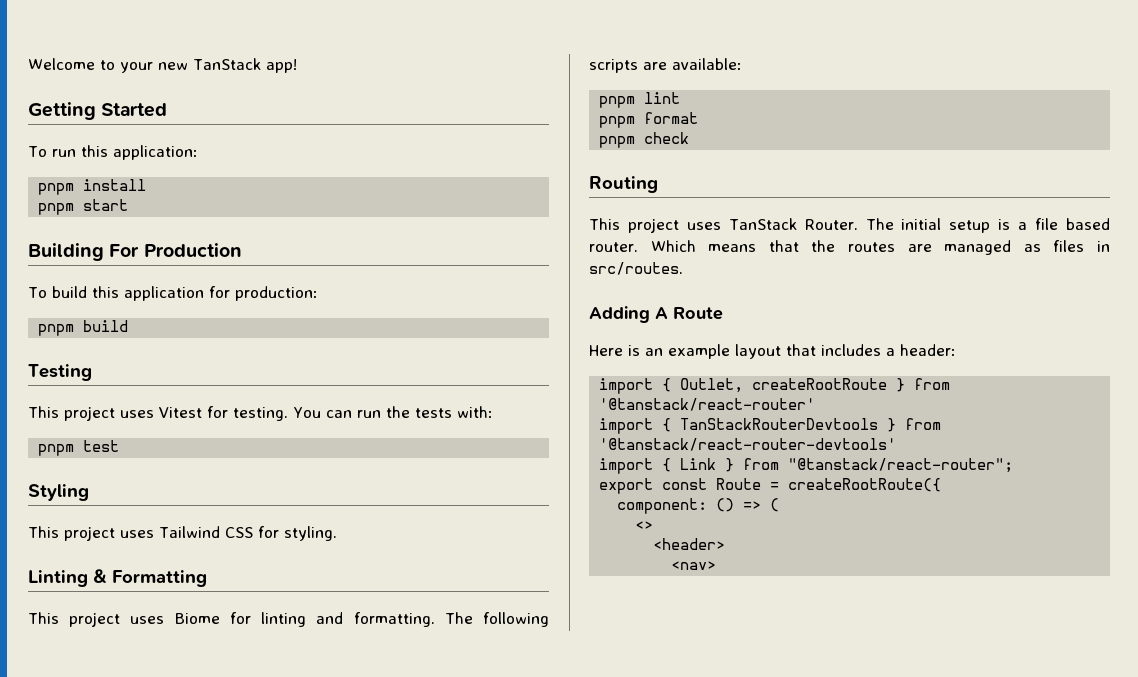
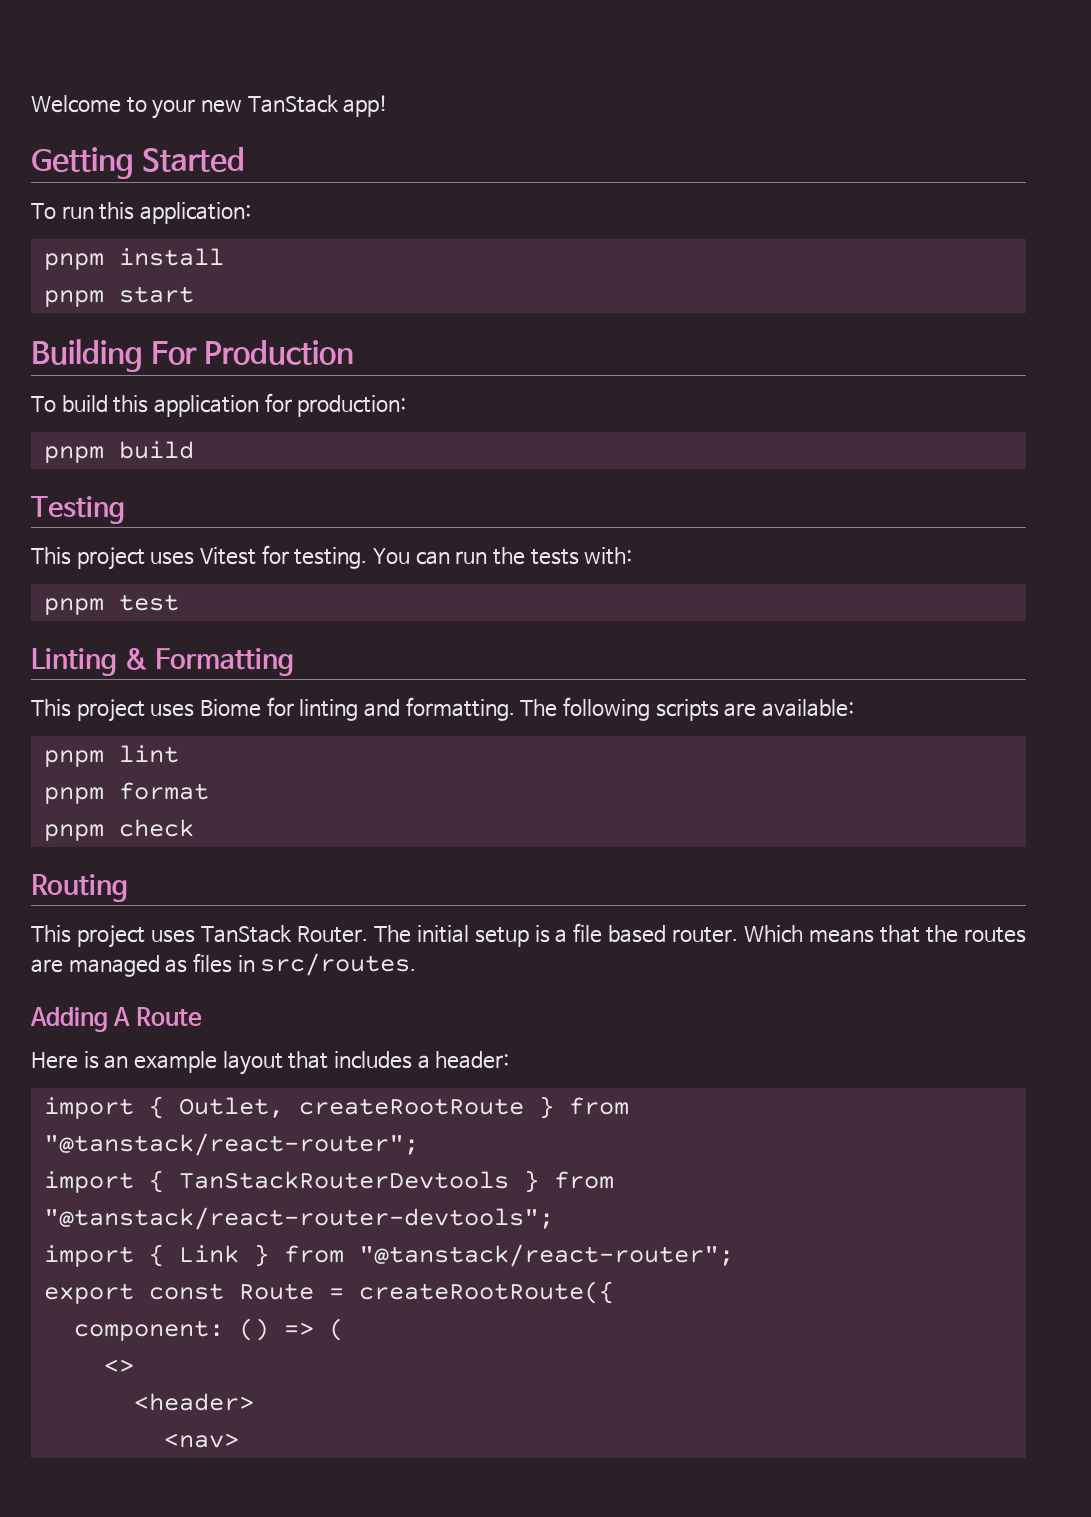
[28,484,89,501] [28,526,337,541] // Styling // This project uses Tailwind CSS for styling. -> (179, 602) none
[599,398,816,411] '@tanstack/react-router' -> [43,1133,419,1156] "@tanstack/react-router";
[599,438,897,451] '@tanstack/react-router-devtools' -> [43,1207,554,1230] "@tanstack/react-router-devtools";

